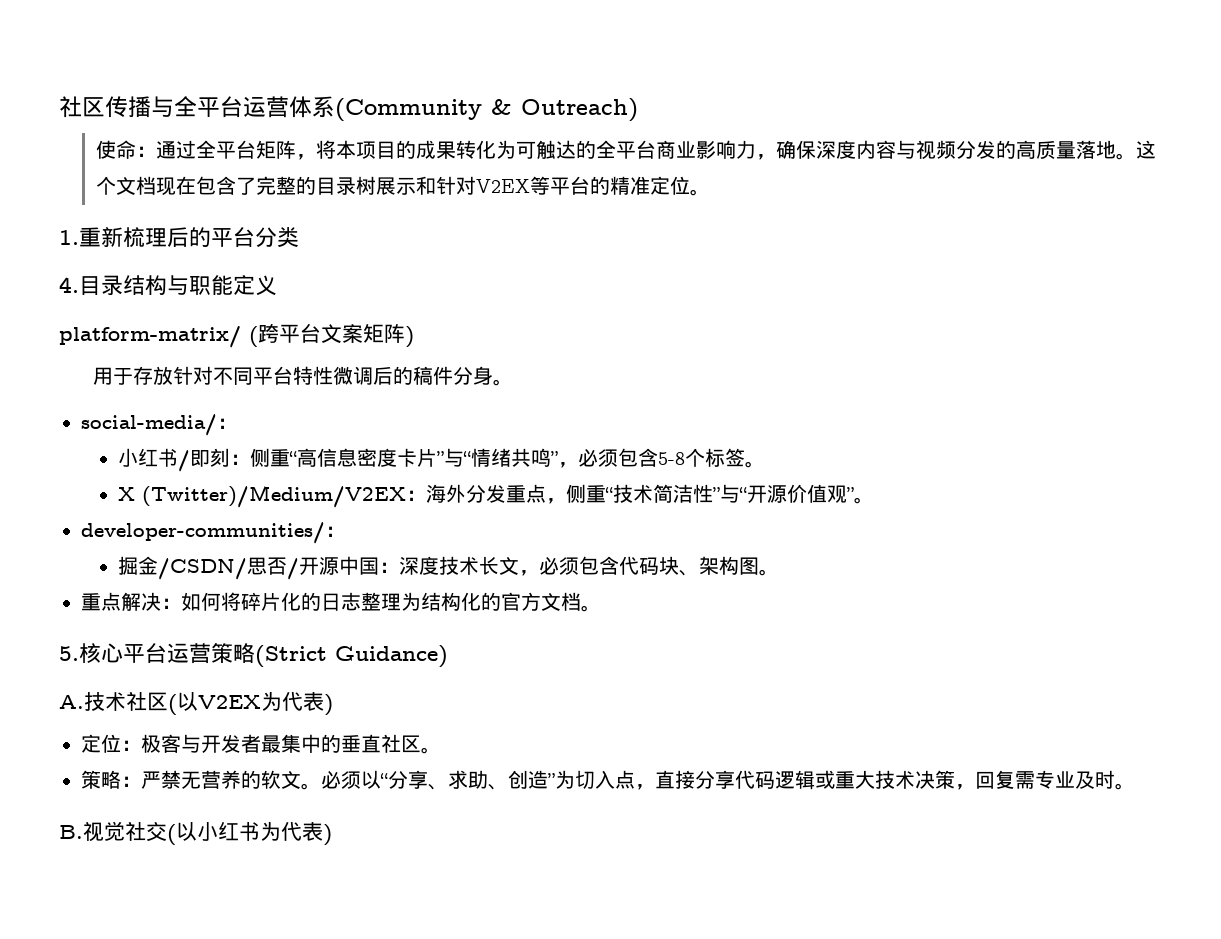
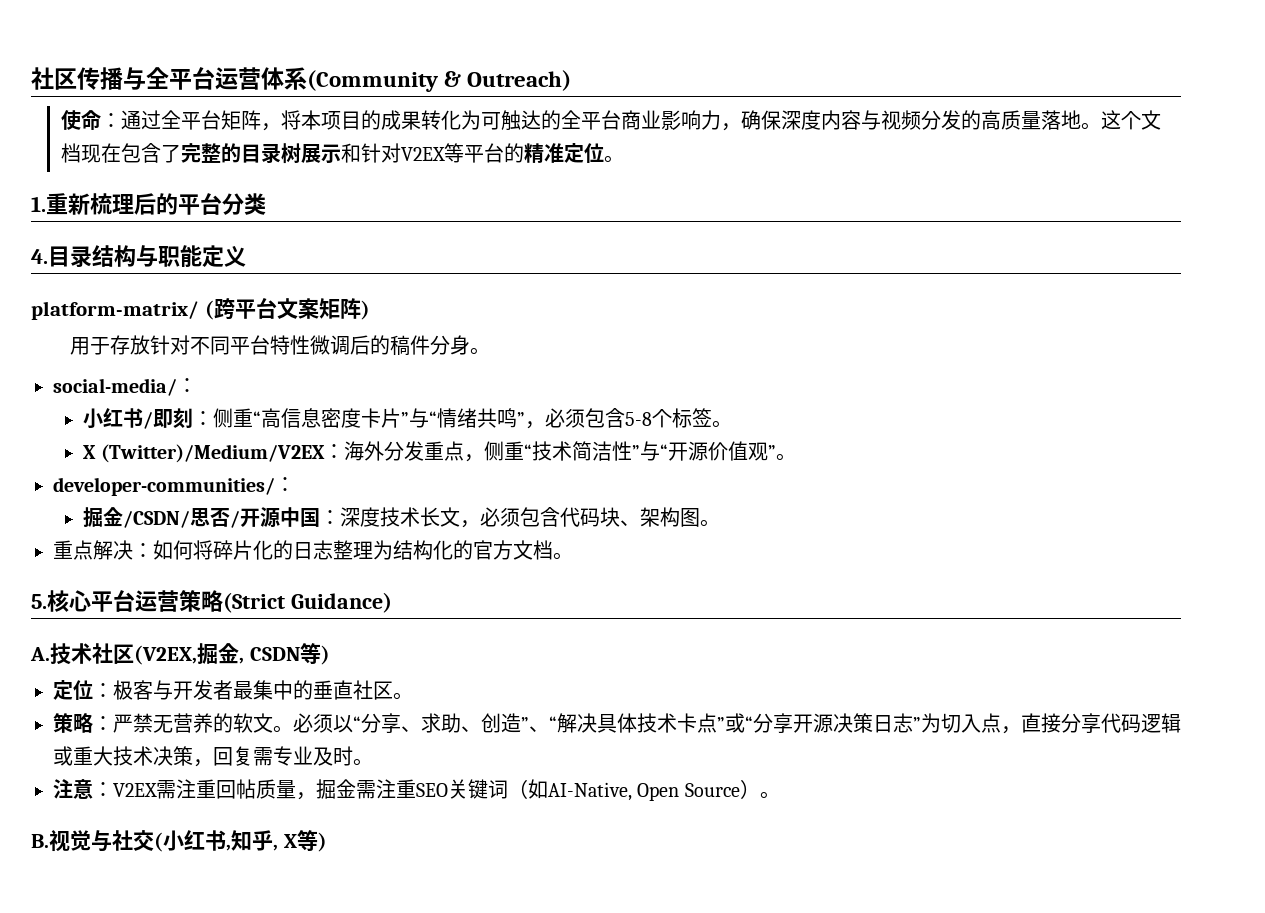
[168,692,324,715] (以V2EX为代表 -> [134,643,321,665] (V2EX,掘金, CSDN等
(555, 780) none -> [529,713,921,734] 、“解决具体技术卡点”或“分享开源决策日志”
(1135, 786) none -> [53,779,780,801] // 注意：V2EX需注重回帖质量，掘金需注重SEO关键词（如AI-Native, Open Source）。
(125, 831) none -> [91,830,112,852] 与
[176,822,323,841] 以小红书为代表 -> [163,830,318,851] 小红书,知乎, X等

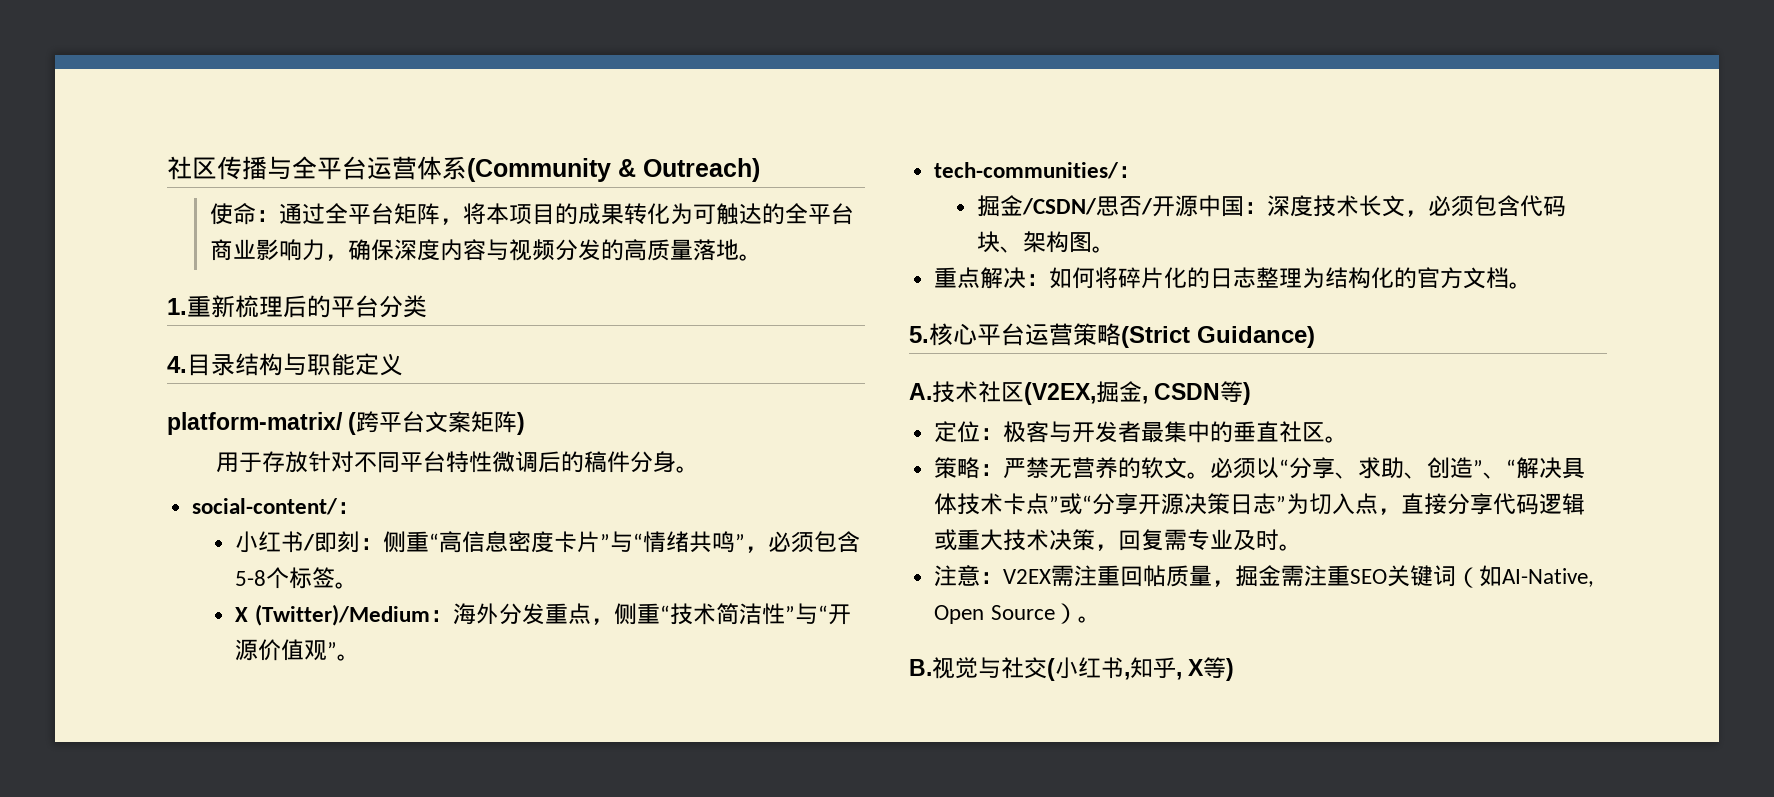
[1101,110,1162,130] [61,143,625,164] 这个文档现在包含了完整的目录树展示和针对V2EX等平台的精准定位。 -> (762, 257) none
[53,378,177,396] social-media/ -> [192,498,339,515] social-content/
[100,444,325,463] (Twitter)/Medium/V2EX -> [254,604,430,626] (Twitter)/Medium
[53,477,275,496] developer-communities/ -> [934,162,1120,179] tech-communities/

